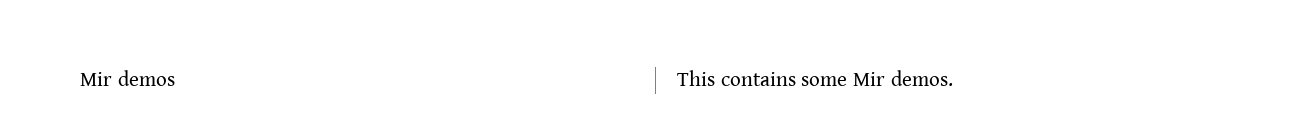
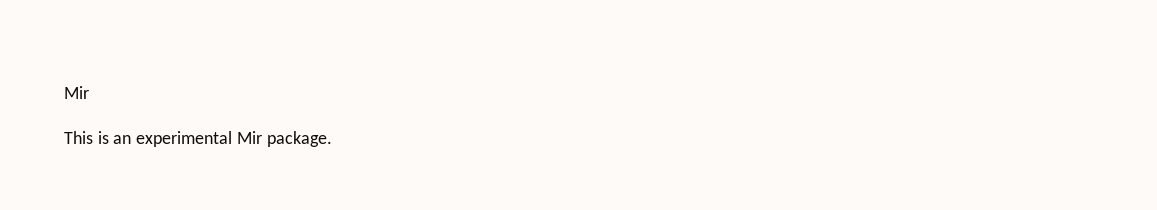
[80,70,175,86] Mir demos -> [64,86,89,99] Mir
[720,70,953,86] contains some Mir demos. -> [97,131,332,147] is an experimental Mir package.

